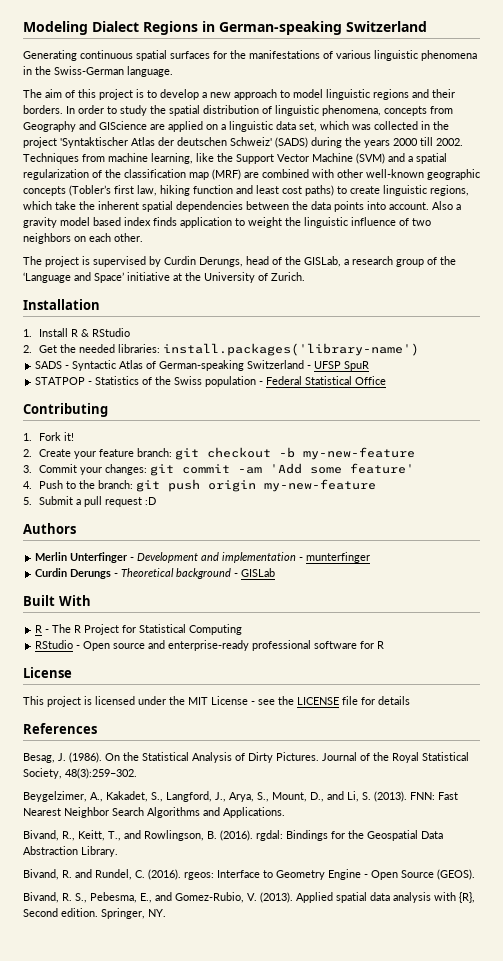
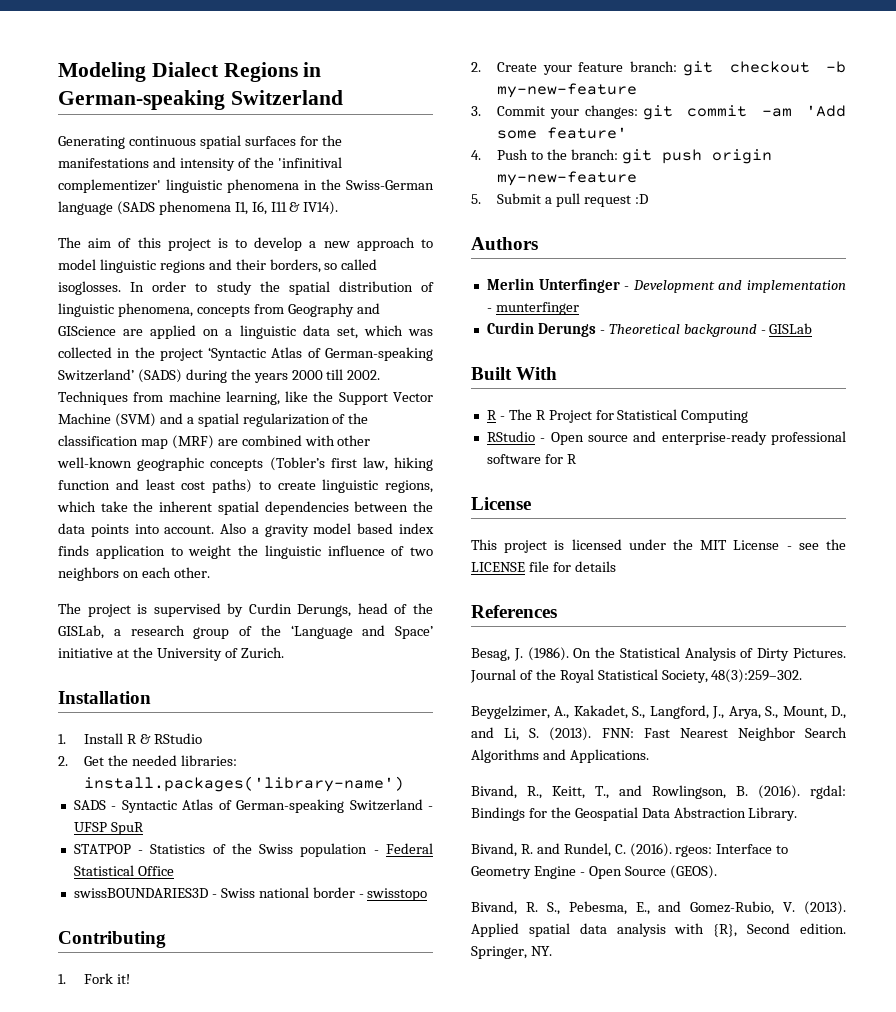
[323,50,371,59] of various -> [152,157,342,171] [58,179,161,193] and intensity of the 'infinitival complementizer'
[127,66,173,77] language. -> [58,201,339,215] language (SADS phenomena I1, I6, I11 & IV14).
[23,105,63,114] borders. -> [269,259,378,273] [58,281,121,295] borders, so called isoglosses.
[60,137,272,148] 'Syntaktischer Atlas der deutschen Schweiz' -> [208,347,433,361] [58,369,134,381] ‘Syntactic Atlas of German-speaking Switzerland’
(387, 380) none -> [73,887,428,901] // swissBOUNDARIES3D - Swiss national border - swisstopo

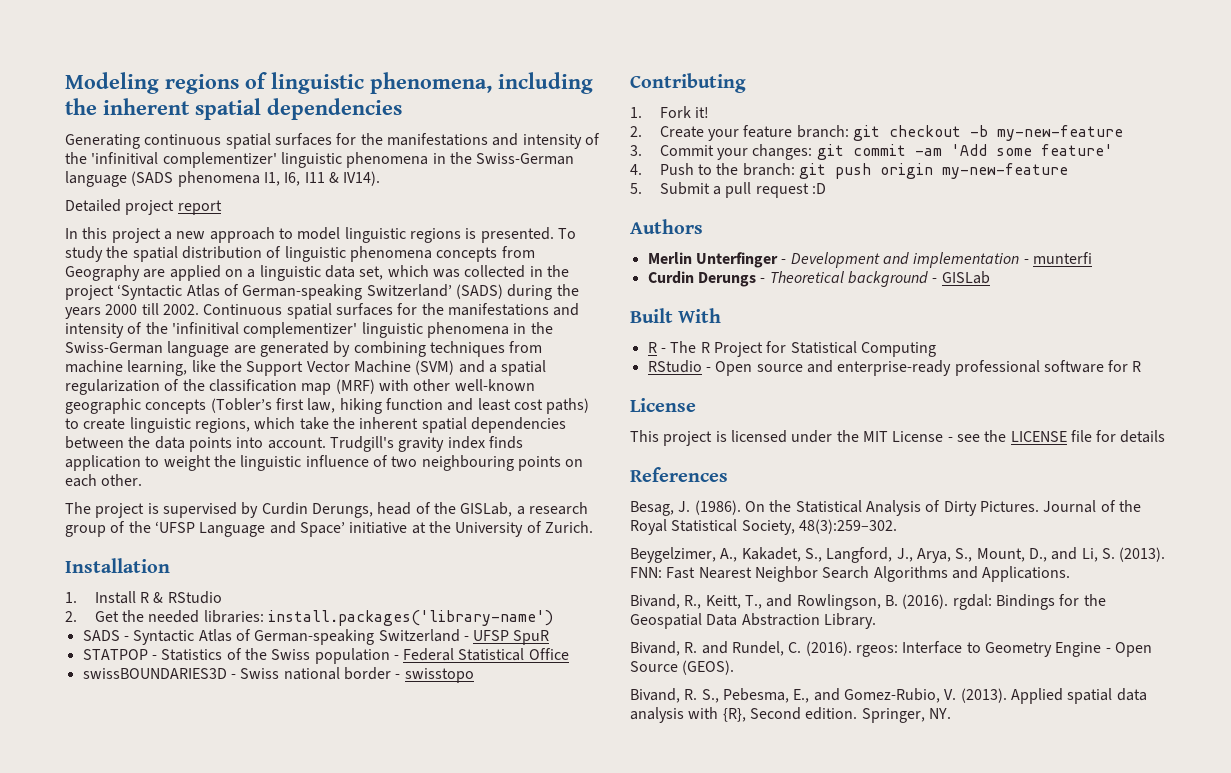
[151,62,322,82] [58,90,343,110] Dialect Regions in German-speaking Switzerland -> [165,72,593,94] [65,98,402,120] regions of linguistic phenomena, including the inherent spatial dependencies
[58,237,303,251] The aim of this project is to develop -> [65,199,222,215] [65,227,161,243] Detailed project report // In this project
[208,259,378,273] [58,281,208,295] and their borders, so called isoglosses. In order to -> [465,227,576,243] is presented. To
[117,303,193,317] phenomena, -> [349,246,432,262] phenomena
[356,303,380,314] [58,326,116,336] and GIScience -> (140, 273) none
[58,391,128,405] Techniques -> [203,303,580,319] [65,322,553,338] [65,341,505,357] Continuous spatial surfaces for the manifestations and intensity of the 'infinitival complementizer' linguistic phenomena in the Swiss-German language are generated by combining techniques
[217,435,302,446] are combined -> (375, 386) none
[220,523,394,537] Also a gravity model based -> [329,436,445,452] Trudgill's gravity
[58,567,119,581] neighbors -> [421,455,561,471] neighbouring points
[290,625,353,639] ‘Language -> [154,521,266,537] ‘UFSP Language
[495,302,579,315] munterfinger -> [1032,252,1092,264] munterfi

